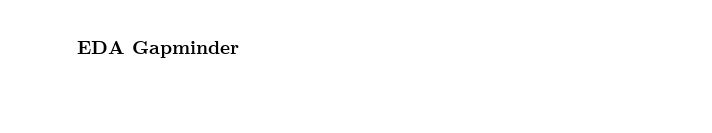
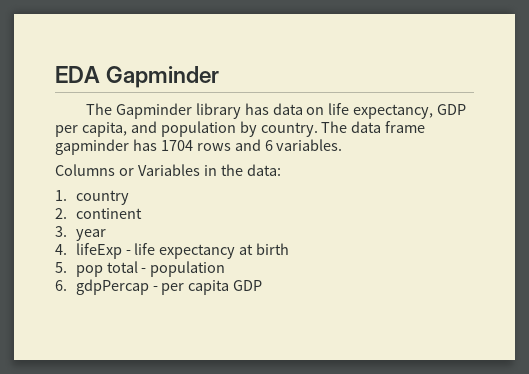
(239, 49) none -> [85,103,467,119] [55,121,426,137] [55,139,343,155] [55,164,281,176] [55,190,129,205] [55,208,142,219] [55,226,106,241] [55,243,290,259] [55,261,226,277] [55,279,263,295] // The Gapminder library has data on life expectancy, GDP per capita, and population by country. The data frame gapminder has 1704 rows and 6 variables. // Columns or Variables in the data: // 1. country // 2. continent // 3. year // 4. lifeExp - life expectancy at birth // 5. pop total - population // 6. gdpPercap - per capita GDP

